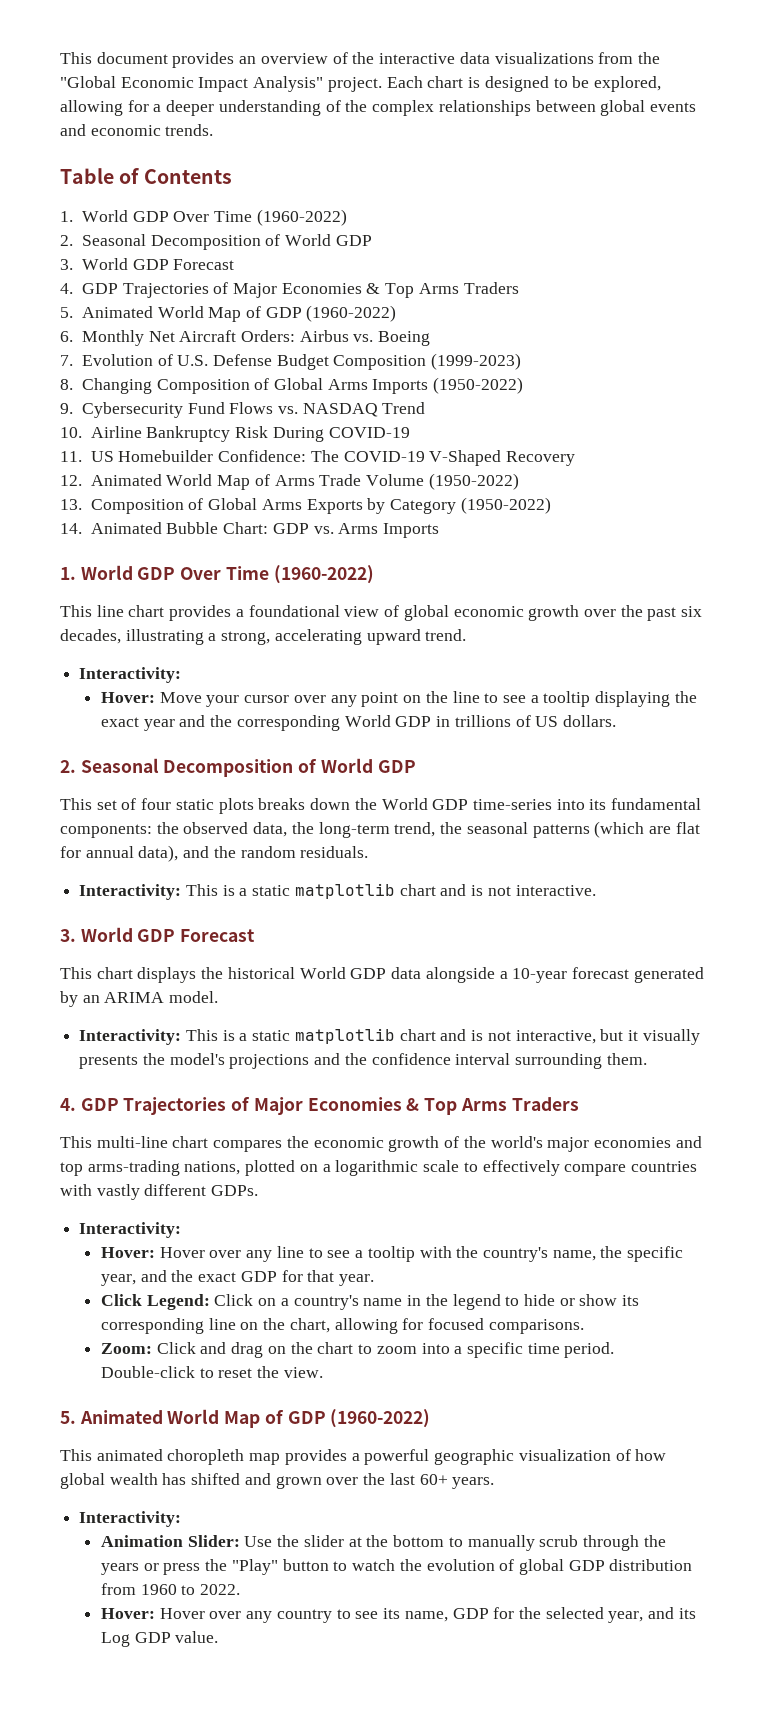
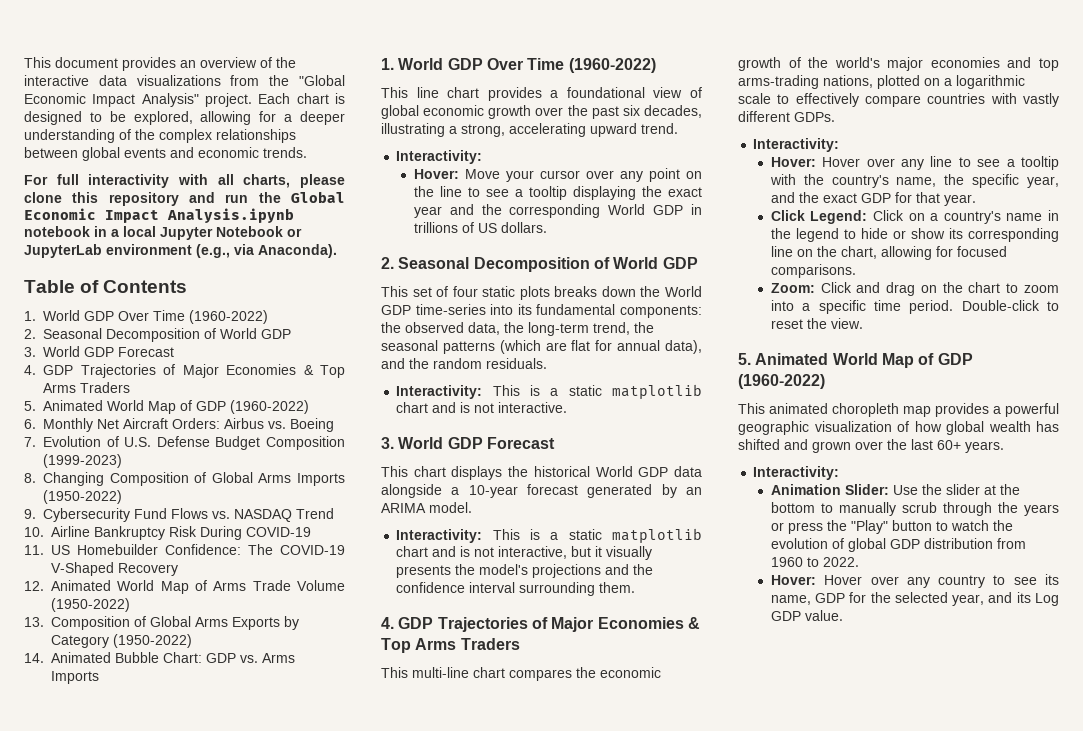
(214, 130) none -> [24,174,345,188] [24,191,345,206] [24,208,294,223] [24,226,302,240] [24,244,337,258] // For full interactivity with all charts, please clone this repository and run the Global Economic Impact Analysis.ipynb notebook in a local Jupyter Notebook or JupyterLab environment (e.g., via Anaconda).

